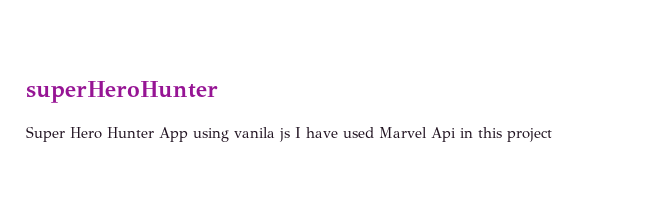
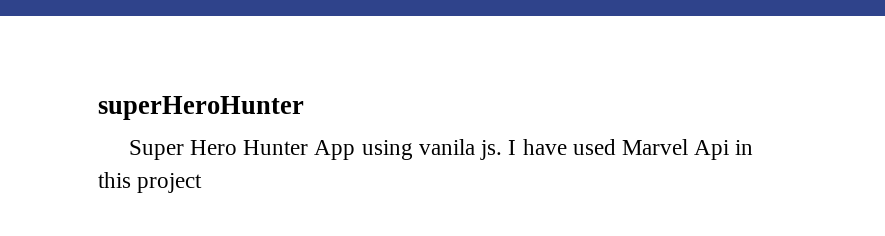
[279,128,290,142] js -> [480,140,503,160] js.

